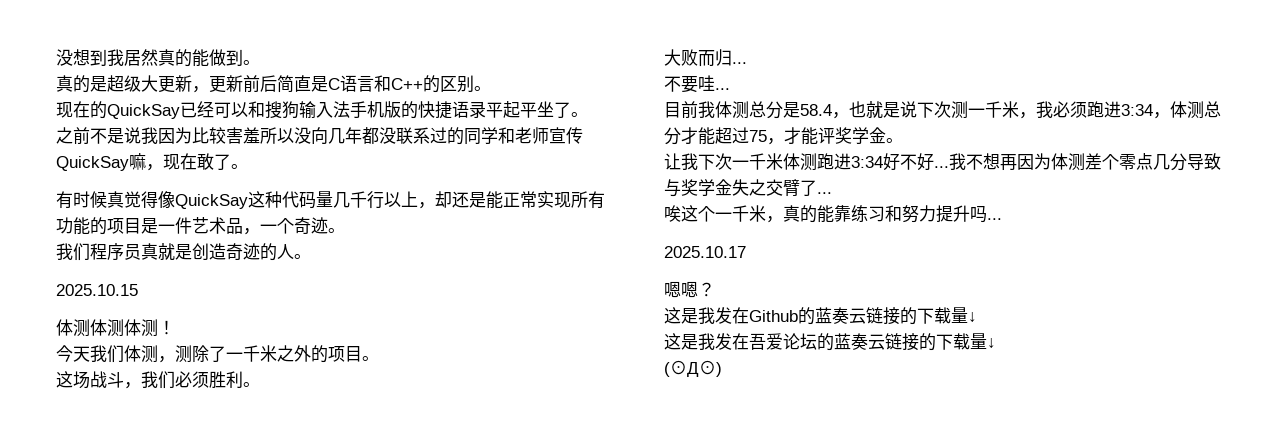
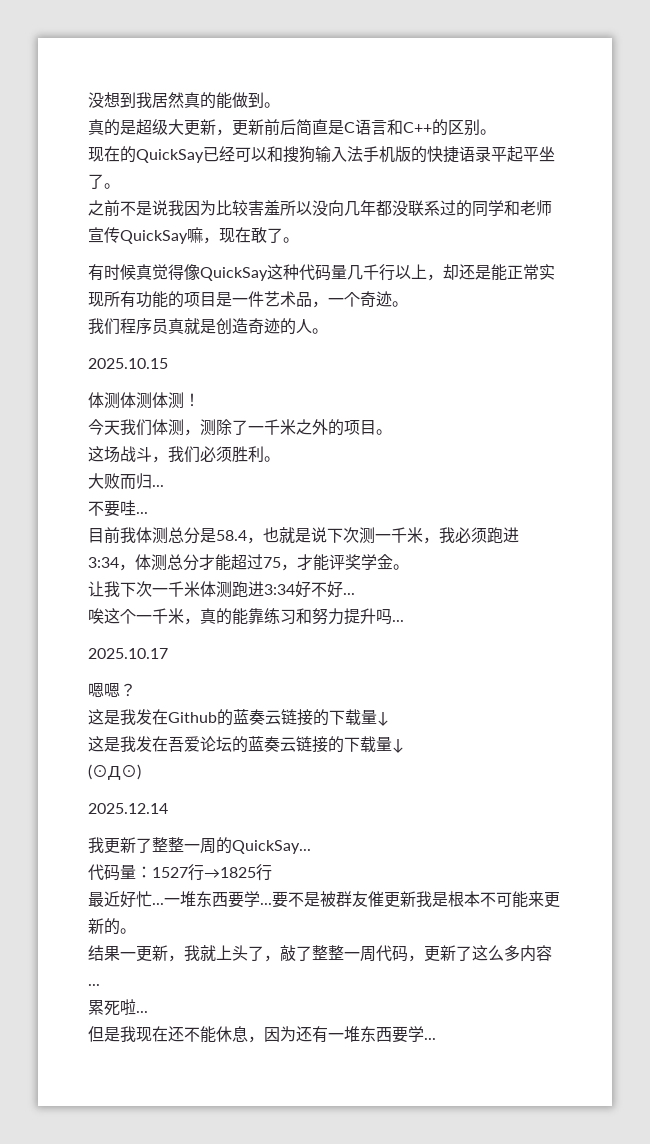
[949,153,1221,171] [664,179,832,197] 我不想再因为体测差个零点几分导致与奖学金失之交臂了... -> (355, 594) none
(722, 368) none -> [88,803,168,814] [88,837,311,854] [88,864,272,881] [88,891,560,908] [88,918,136,935] [88,945,552,962] [88,984,100,986] [88,999,148,1016] [88,1026,436,1043] // 2025.12.14 // 我更新了整整一周的QuickSay... // 代码量：1527行→1825行 // 最近好忙...一堆东西要学...要不是被群友催更新我是根本不可能来更新的。 // 结果一更新，我就上头了，敲了整整一周代码，更新了这么多内容... // 累死啦... // 但是我现在还不能休息，因为还有一堆东西要学...

